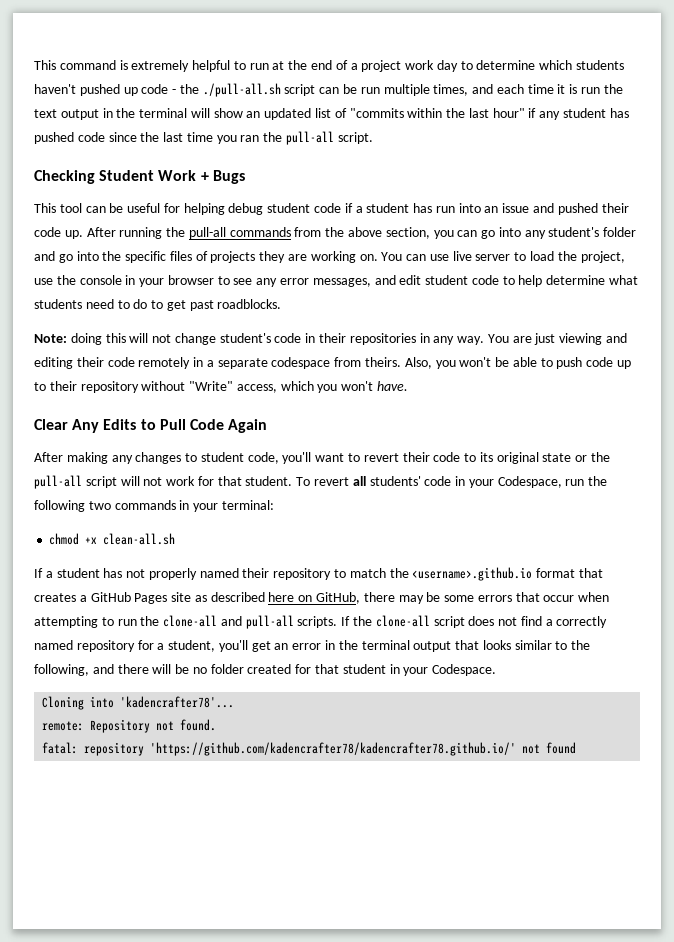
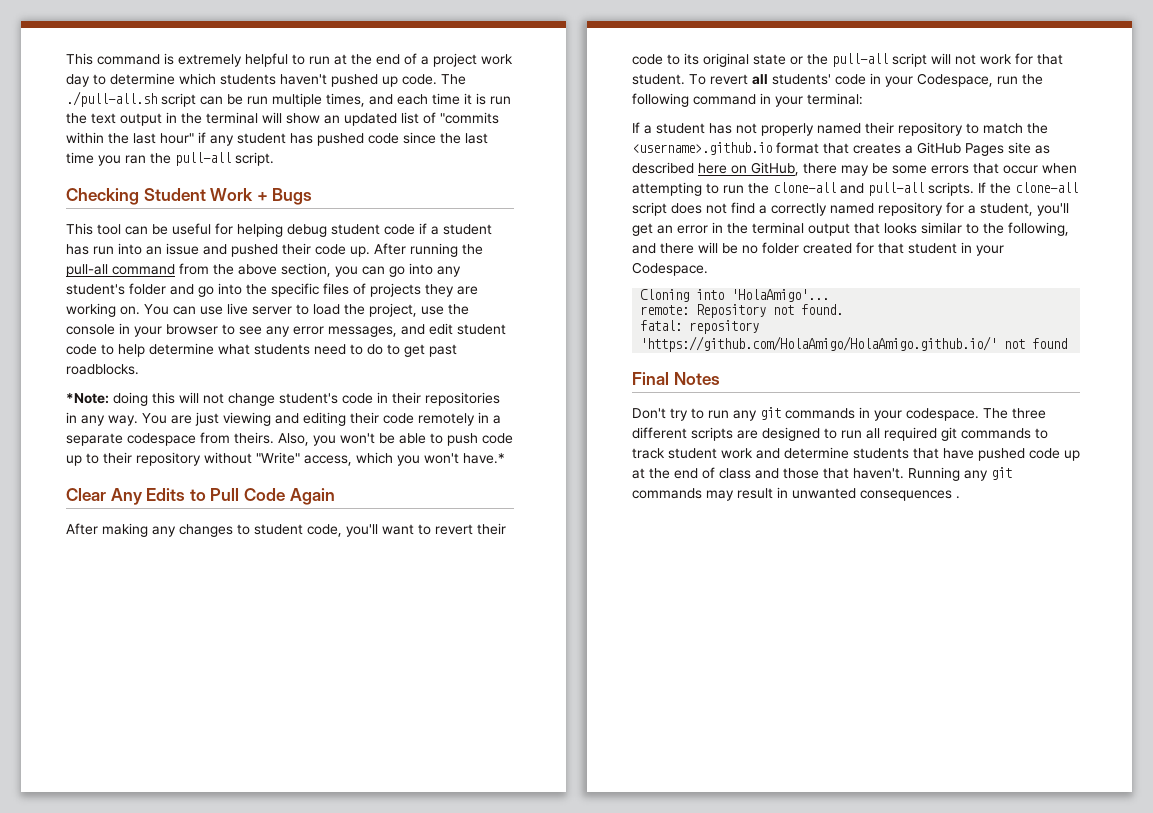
[141,84,199,94] code - the -> [402,74,466,85] code. The
[229,227,291,237] commands -> [112,264,175,275] command
[34,334,67,343] Note: -> [66,393,109,404] *Note:
[377,381,409,391] have. -> [463,453,505,464] have.*
[88,500,176,510] two commands -> [693,94,756,105] command
[49,533,176,545] // chmod +x clean-all.sh -> (863, 99) none
[120,696,235,708] 'kadencrafter78'... -> [731,289,830,302] 'HolaAmigo'...
[150,742,517,756] 'https://github.com/kadencrafter78/kadencrafter78.github.io/' -> [640,336,998,352] 'https://github.com/HolaAmigo/HolaAmigo.github.io/'
(577, 748) none -> [632,372,720,385] [632,407,1046,421] [632,427,1048,441] [632,447,1080,461] [632,467,1012,481] [632,487,960,501] // Final Notes // Don't try to run any git commands in your codespace. The three different scripts are designed to run all required git commands to track student work and determine students that have pushed code up at the end of class and those that haven't. Running any git commands may result in unwanted consequences .

